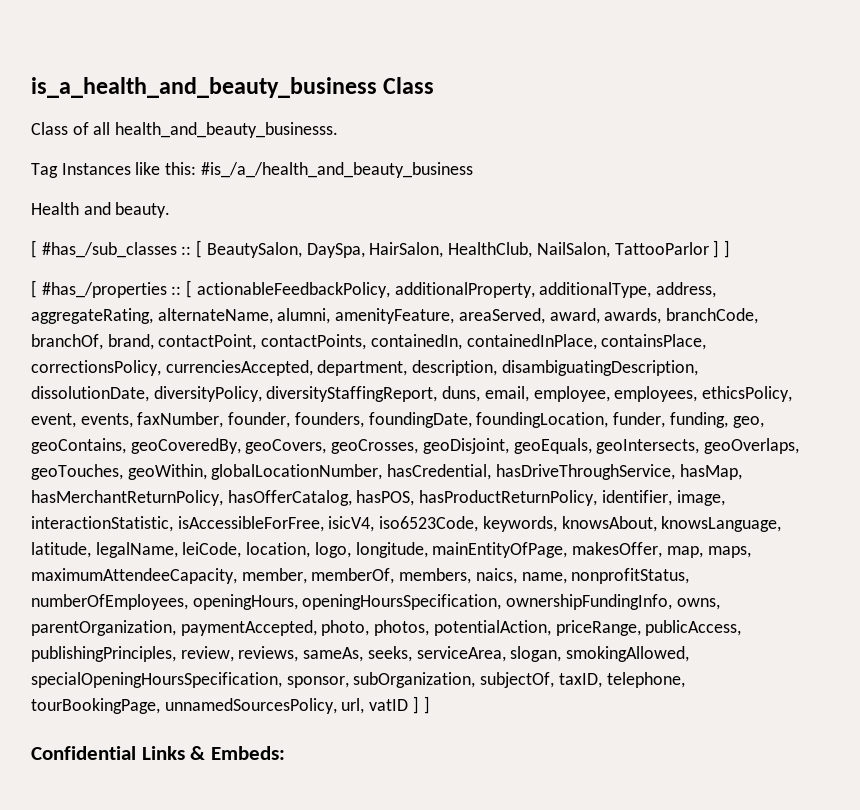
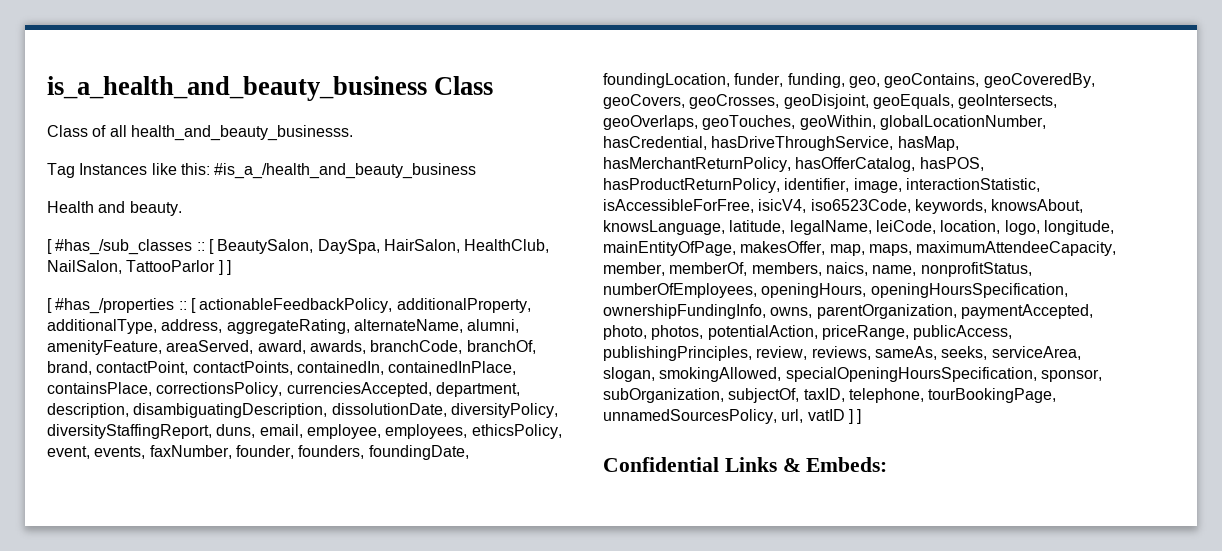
[200,162,473,178] #is_/a_/health_and_beauty_business -> [214,163,477,179] #is_a_/health_and_beauty_business

